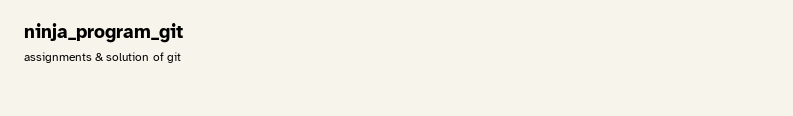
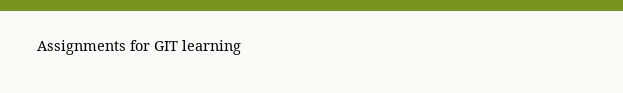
[24,23,183,43] [24,52,181,63] ninja_program_git // assignments & solution of git -> [37,40,241,55] Assignments for GIT learning

